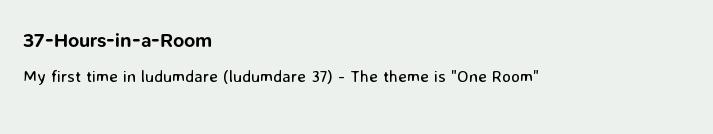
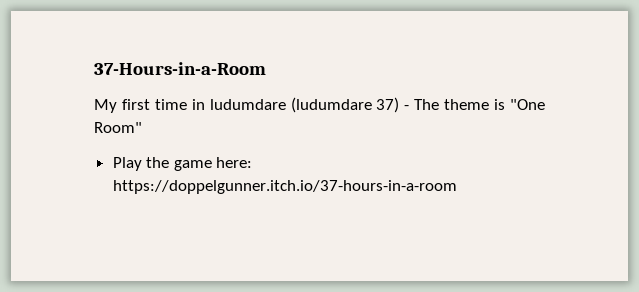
(539, 76) none -> [112,157,253,171] [112,180,457,194] // Play the game here: https://doppelgunner.itch.io/37-hours-in-a-room

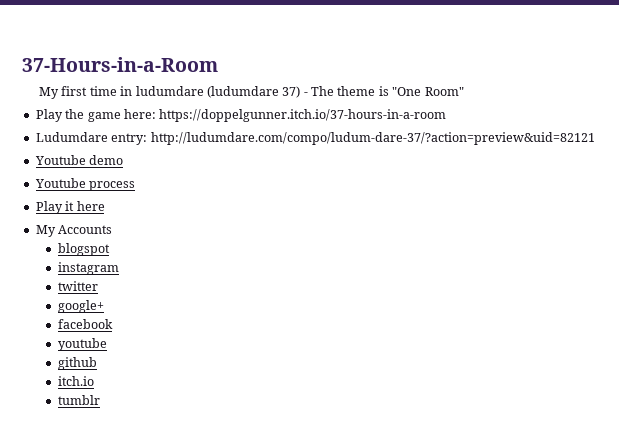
(457, 187) none -> [35,132,595,145] [34,155,124,165] [34,178,136,191] [35,201,105,214] [35,225,113,237] [57,243,110,256] [57,262,119,275] [57,281,98,291] [57,300,104,313] [57,319,113,329] [57,338,107,351] [57,357,97,370] [57,376,94,386] [57,395,100,405] // Ludumdare entry: http://ludumdare.com/compo/ludum-dare-37/?action=preview&uid=82121 // Youtube demo // Youtube process // Play it here // My Accounts // blogspot // instagram // twitter // google+ // facebook // youtube // github // itch.io // tumblr

